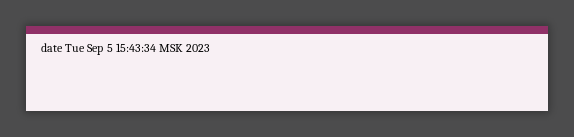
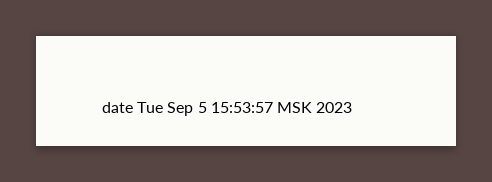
[115,43,156,52] 15:43:34 -> [210,102,273,113] 15:53:57

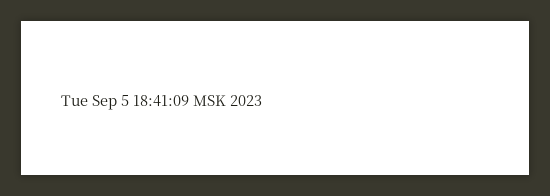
[102,102,133,113] date -> (61, 100) none
[210,102,273,113] 15:53:57 -> [133,95,189,107] 18:41:09

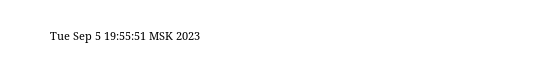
[133,95,189,107] 18:41:09 -> [104,32,146,40] 19:55:51

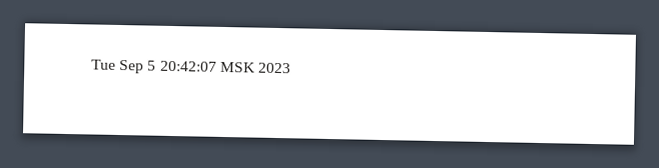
[104,32,146,40] 19:55:51 -> [159,60,217,72] 20:42:07

